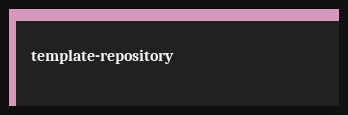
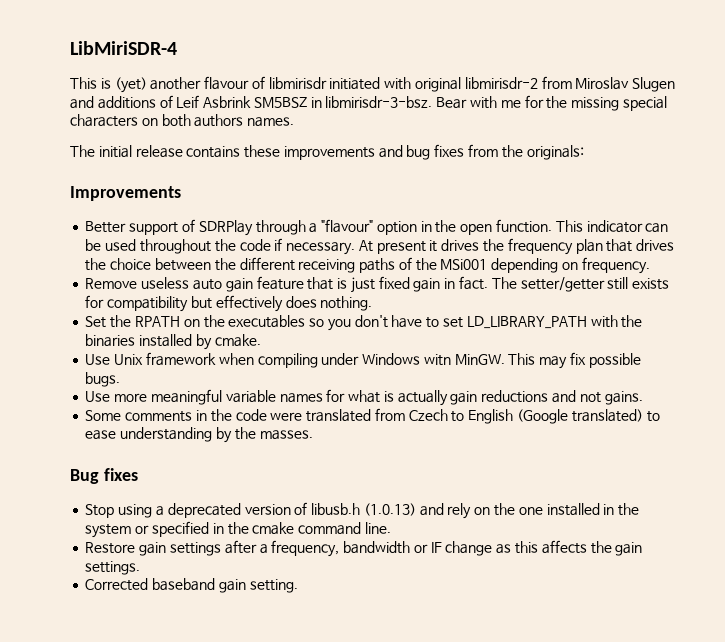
[31,49,174,64] template-repository -> [70,41,177,55] [70,76,676,93] [70,95,667,111] [70,114,295,127] [70,144,584,160] [70,186,181,201] [85,219,669,236] [85,238,675,255] [85,257,650,274] [85,276,670,293] [85,295,373,312] [85,315,643,331] [85,334,261,350] [85,352,641,369] [85,372,121,387] [85,389,643,406] [85,408,660,424] [85,427,313,443] [70,468,138,484] [85,502,640,519] [85,521,391,538] [85,540,643,557] [85,561,141,575] [85,578,298,593] LibMiriSDR-4 // This is (yet) another flavour of libmirisdr initiated with original libmirisdr-2 from Miroslav Slugen and additions of Leif Asbrink SM5BSZ in libmirisdr-3-bsz. Bear with me for the missing special characters on both authors names. // The initial release contains these improvements and bug fixes from the originals: // Improvements // Better support of SDRPlay through a "flavour" option in the open function. This indicator can be used throughout the code if necessary. At present it drives the frequency plan that drives the choice between the different receiving paths of the MSi001 depending on frequency. // Remove useless auto gain feature that is just fixed gain in fact. The setter/getter still exists for compatibility but effectively does nothing. // Set the RPATH on the executables so you don't have to set LD_LIBRARY_PATH with the binaries installed by cmake. // Use Unix framework when compiling under Windows witn MinGW. This may fix possible bugs. // Use more meaningful variable names for what is actually gain reductions and not gains. // Some comments in the code were translated from Czech to English (Google translated) to ease understanding by the masses. // Bug fixes // Stop using a deprecated version of libusb.h (1.0.13) and rely on the one installed in the system or specified in the cmake command line. // Restore gain settings after a frequency, bandwidth or IF change as this affects the gain settings. // Corrected baseband gain setting.

